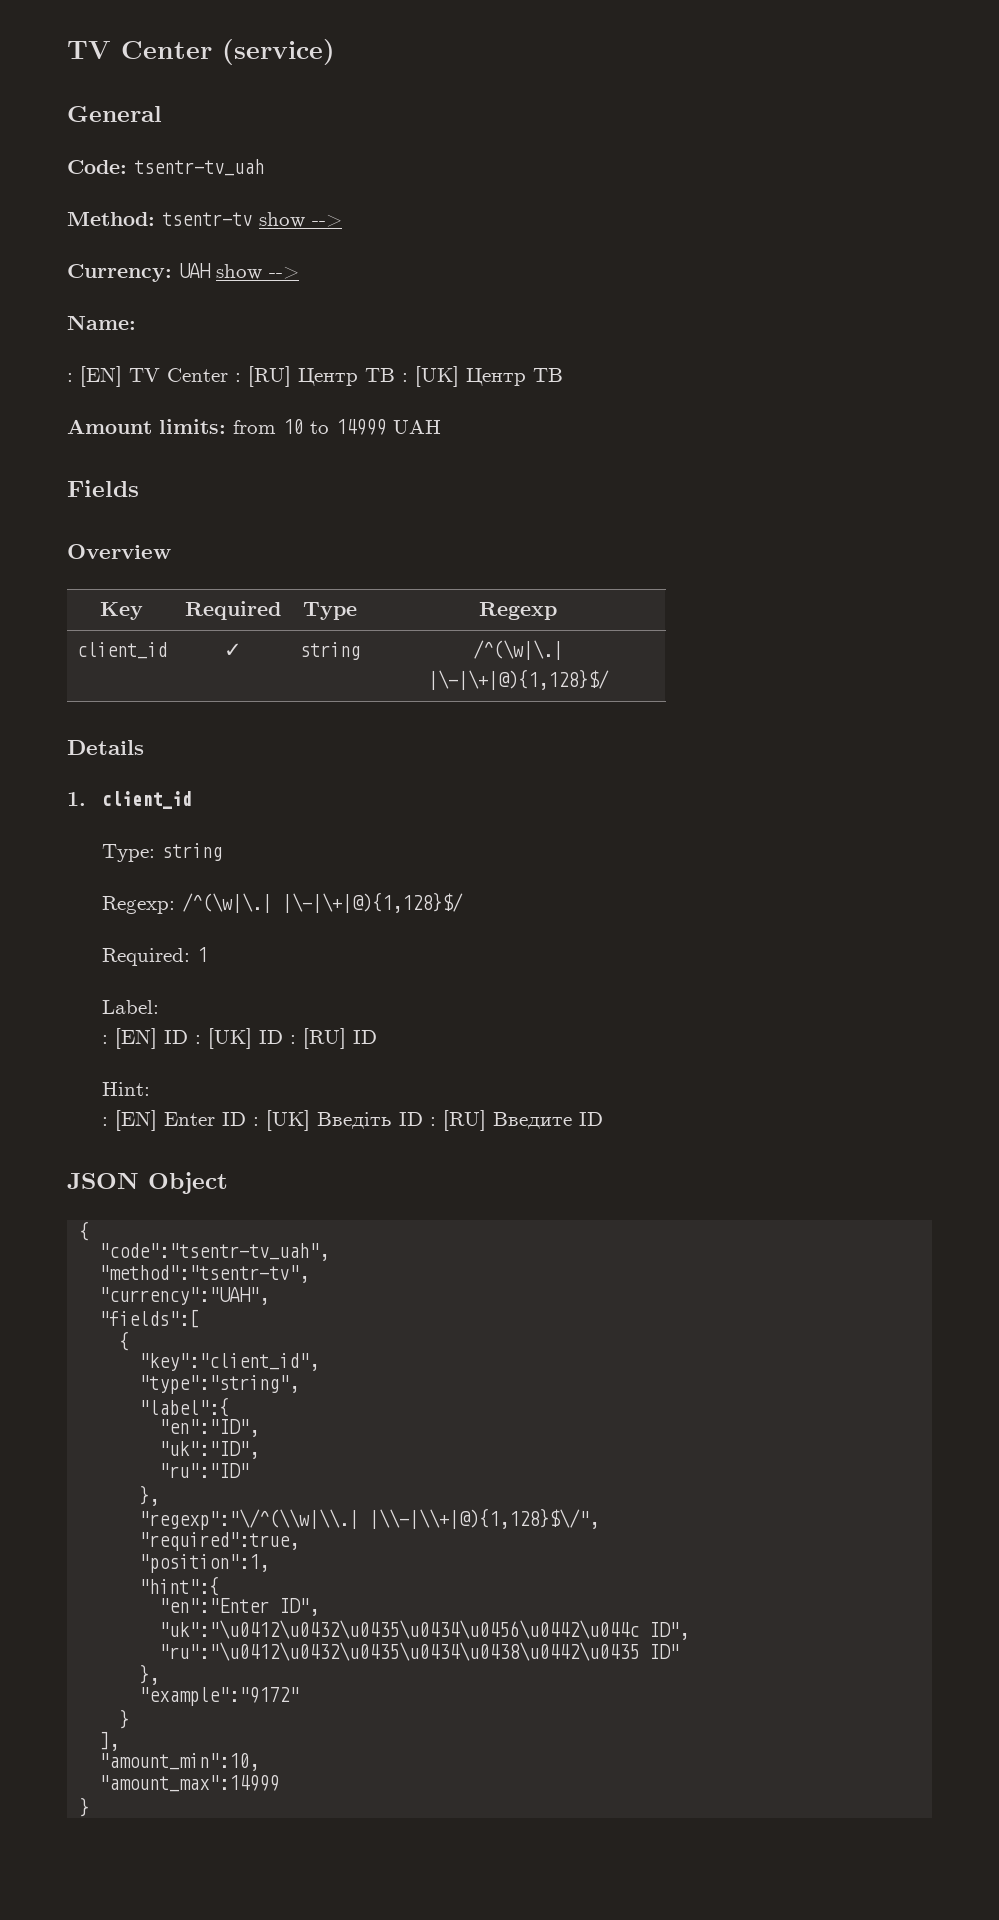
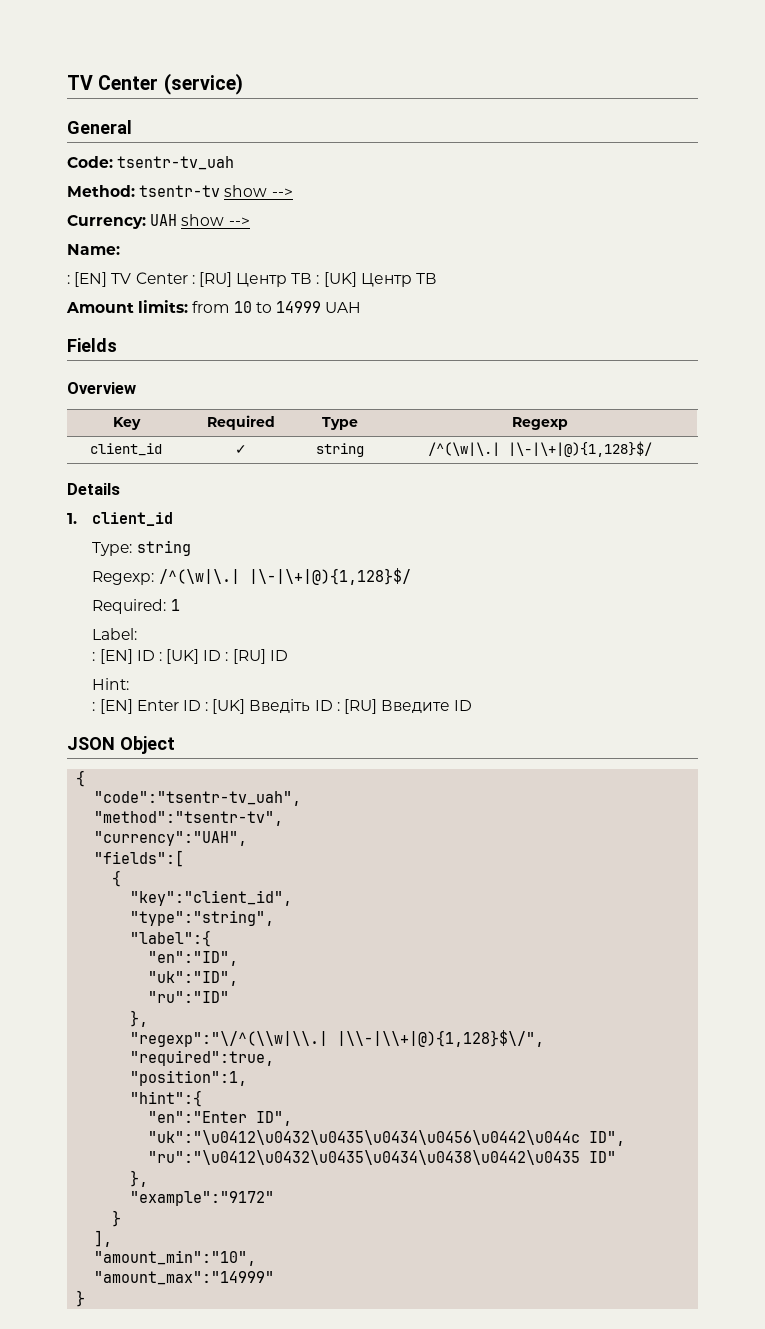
[99,1753,260,1771] [99,1775,280,1792] "amount_min":10, // "amount_max":14999 -> [94,1250,257,1266] [94,1271,275,1285] "amount_min":"10", // "amount_max":"14999"

